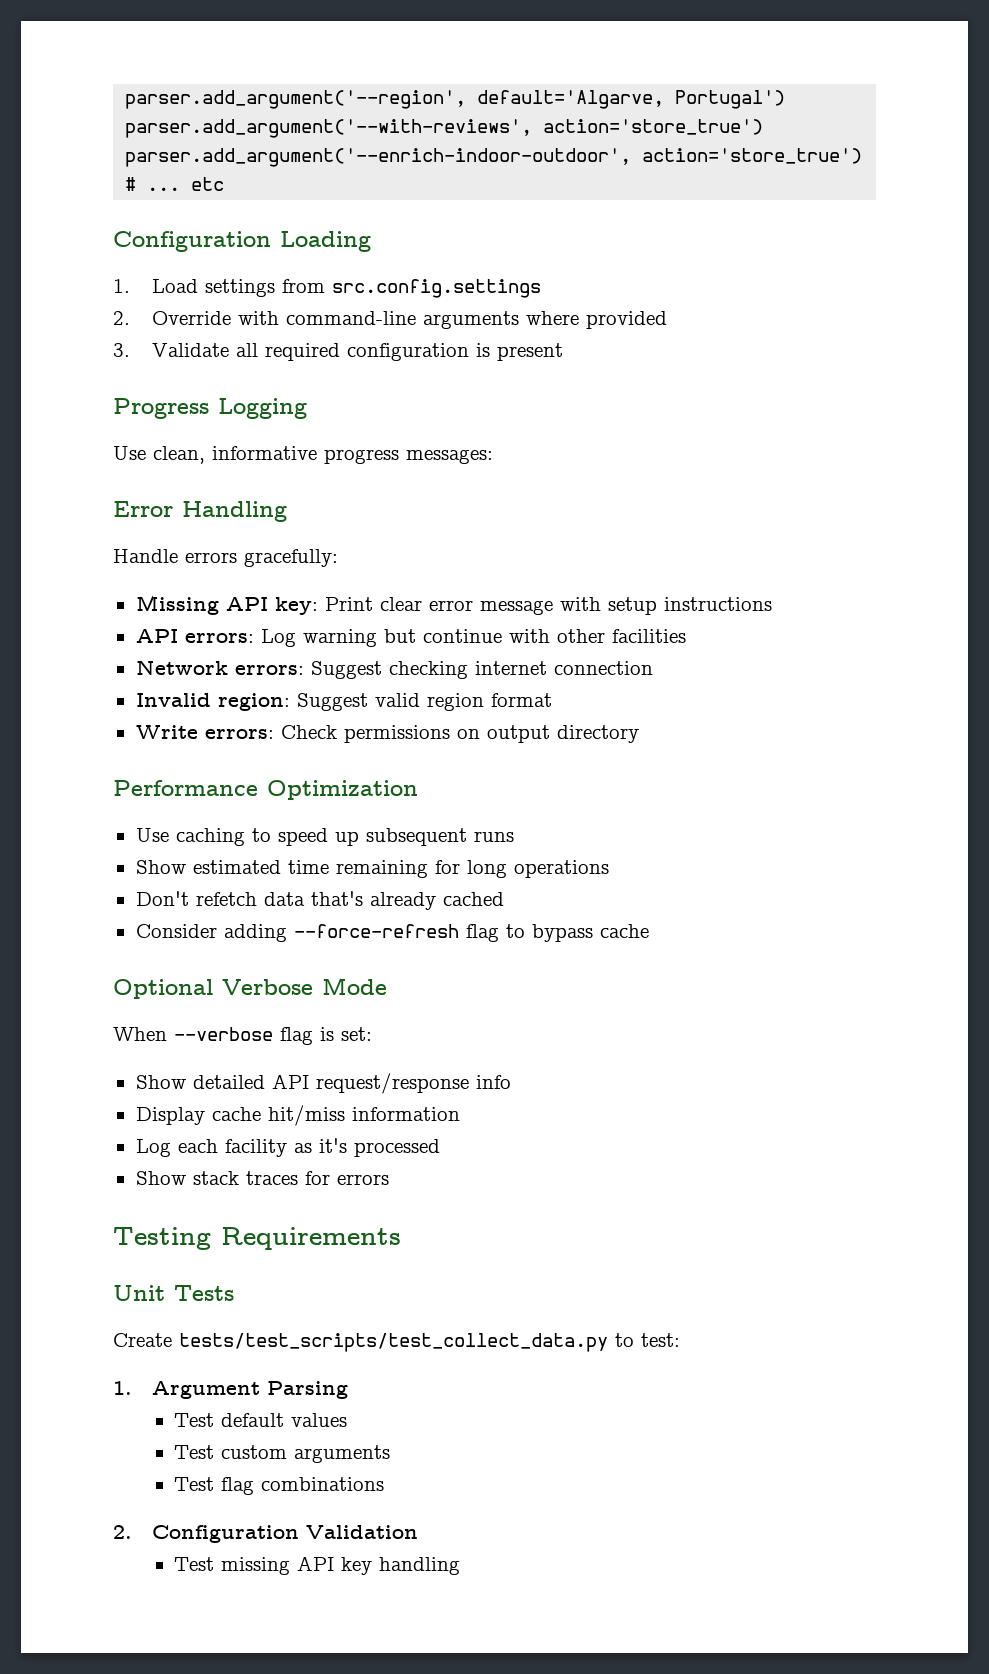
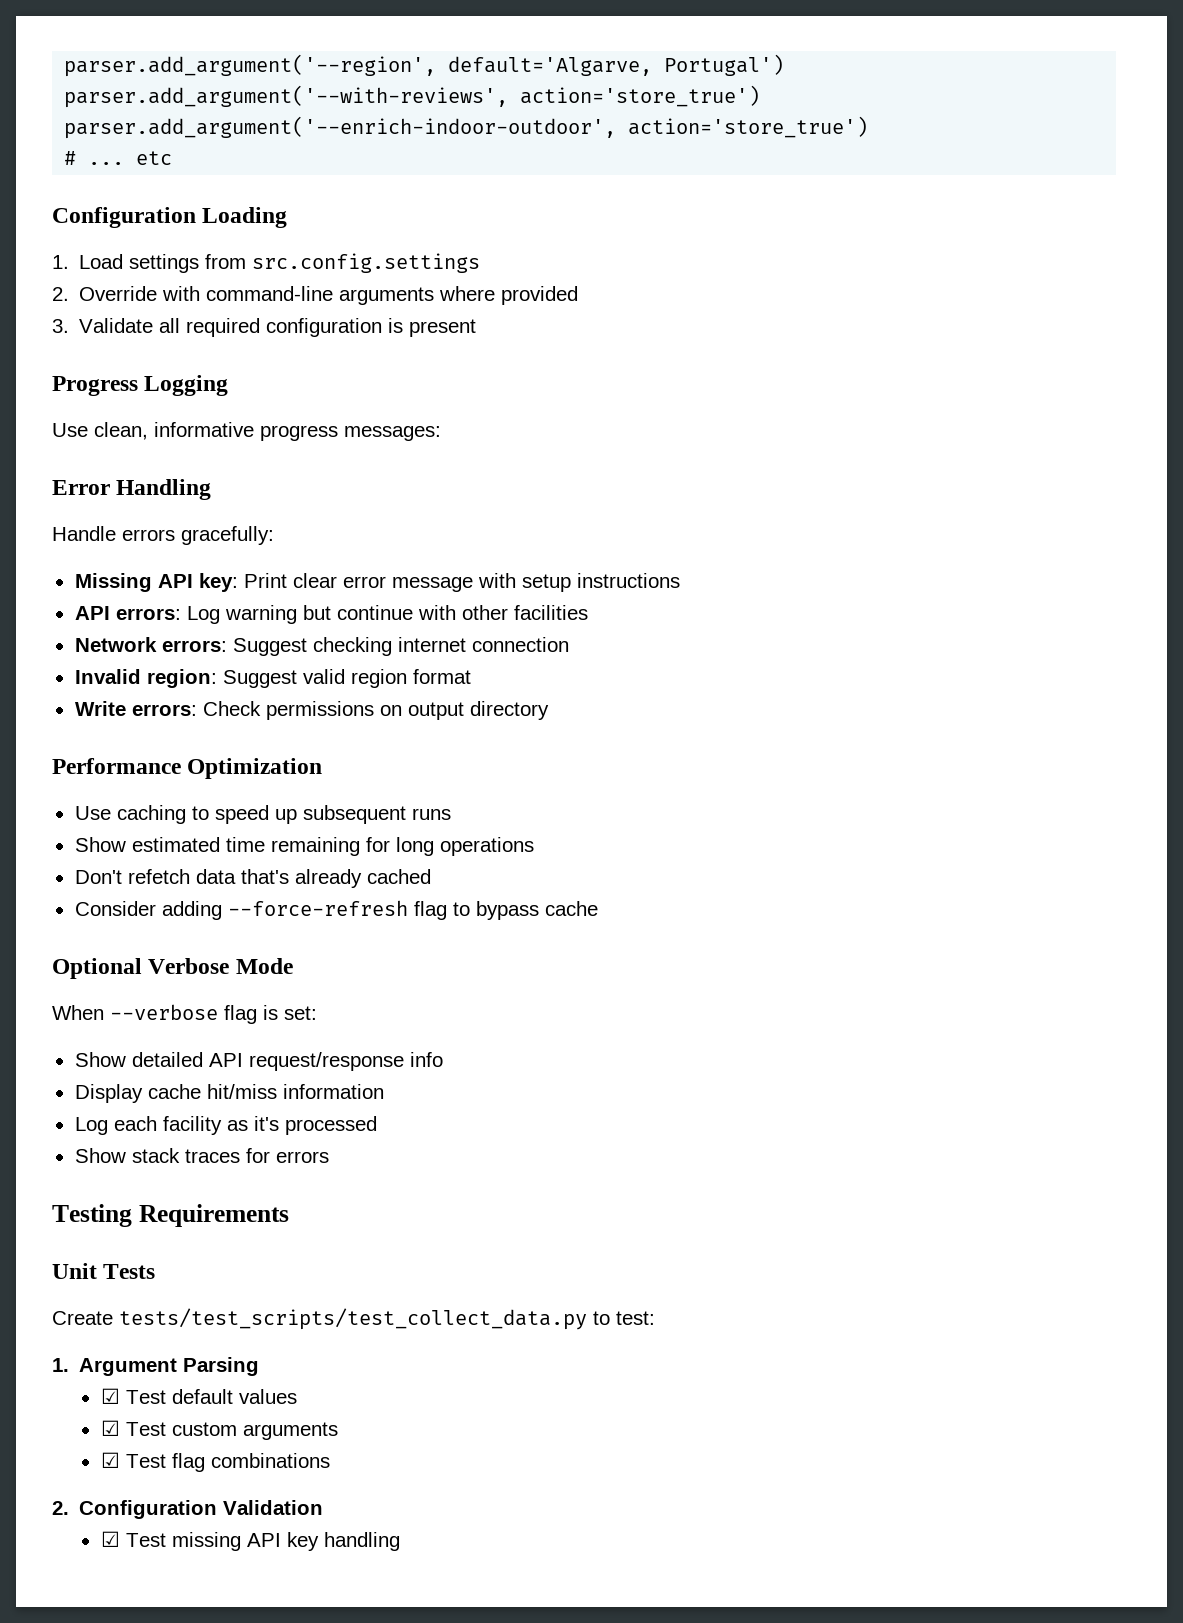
(348, 1390) none -> [100,1388,120,1404] ☑
(348, 1420) none -> [100,1420,120,1436] ☑
(391, 1454) none -> [100,1452,120,1468] ☑
(418, 1532) none -> [100,1531,120,1547] ☑

